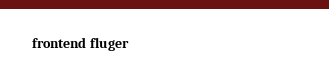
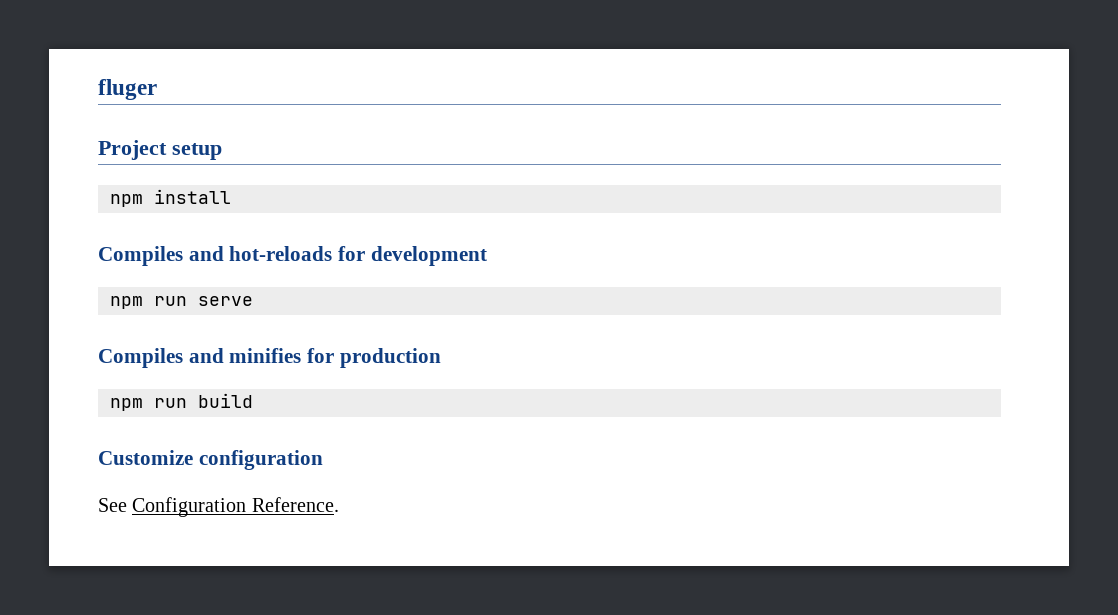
[32,37,86,48] frontend -> (98, 89) none
(129, 44) none -> [98,140,222,160] [110,189,231,207] [98,246,487,266] [110,296,253,309] [98,348,441,368] [110,393,253,411] [98,450,323,470] [98,497,339,517] // Project setup // npm install // Compiles and hot-reloads for development // npm run serve // Compiles and minifies for production // npm run build // Customize configuration // See Configuration Reference.

